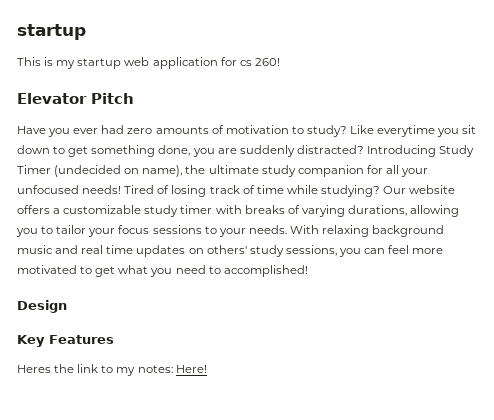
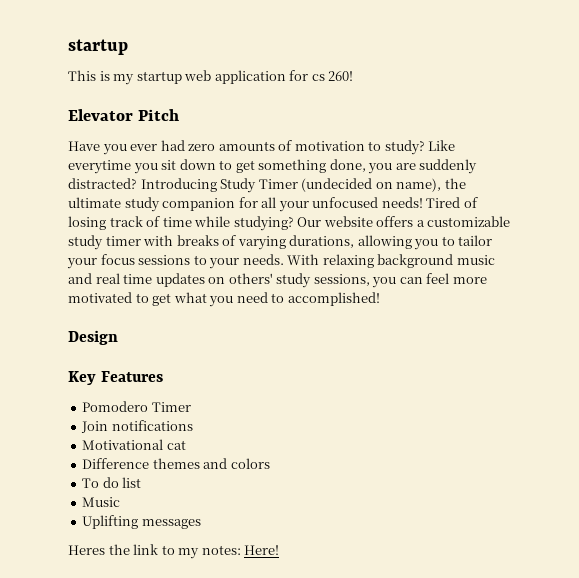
(114, 339) none -> [82,401,191,412] [81,420,193,433] [82,439,186,450] [82,458,270,469] [82,477,142,488] [82,497,121,507] [82,515,201,529] // Pomodero Timer // Join notifications // Motivational cat // Difference themes and colors // To do list // Music // Uplifting messages

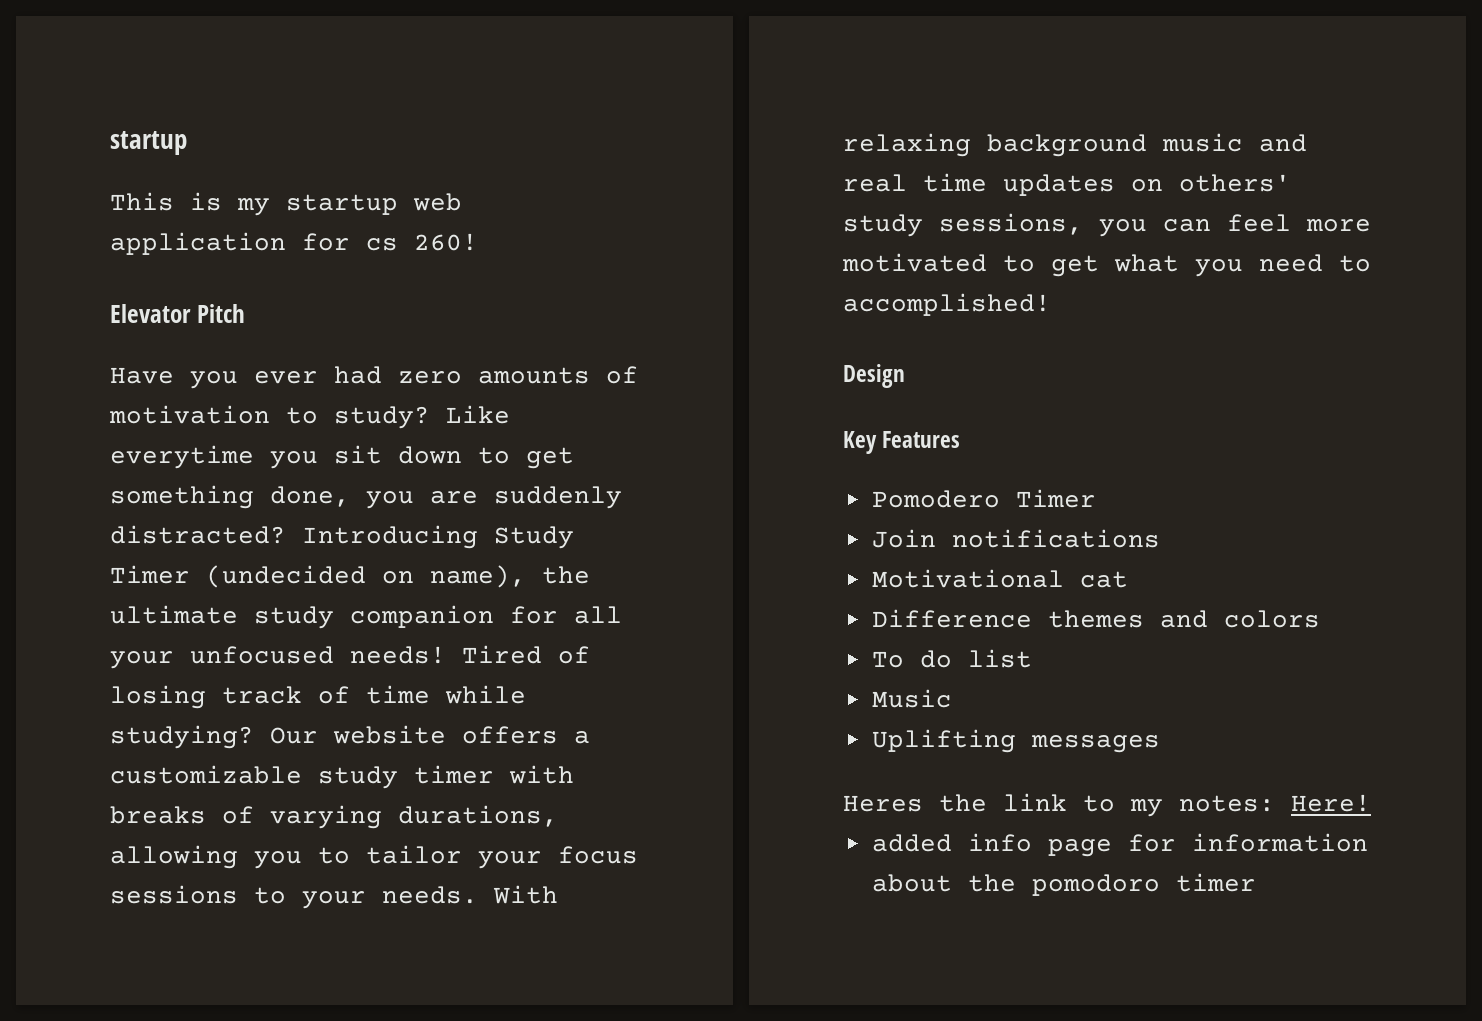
(280, 550) none -> [871,833,1368,857] [871,873,1256,896] // added info page for information about the pomodoro timer

